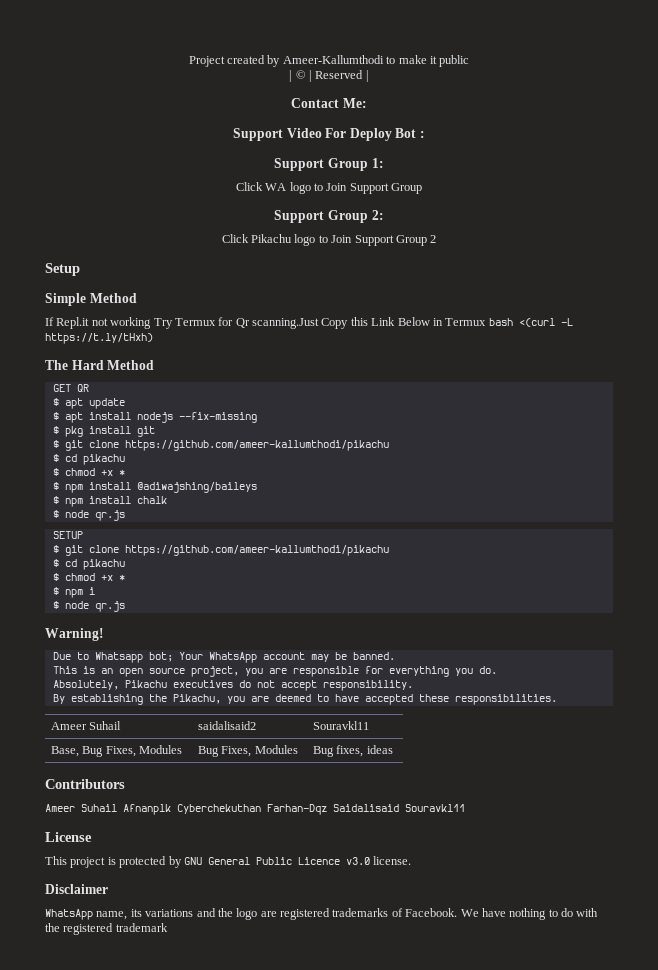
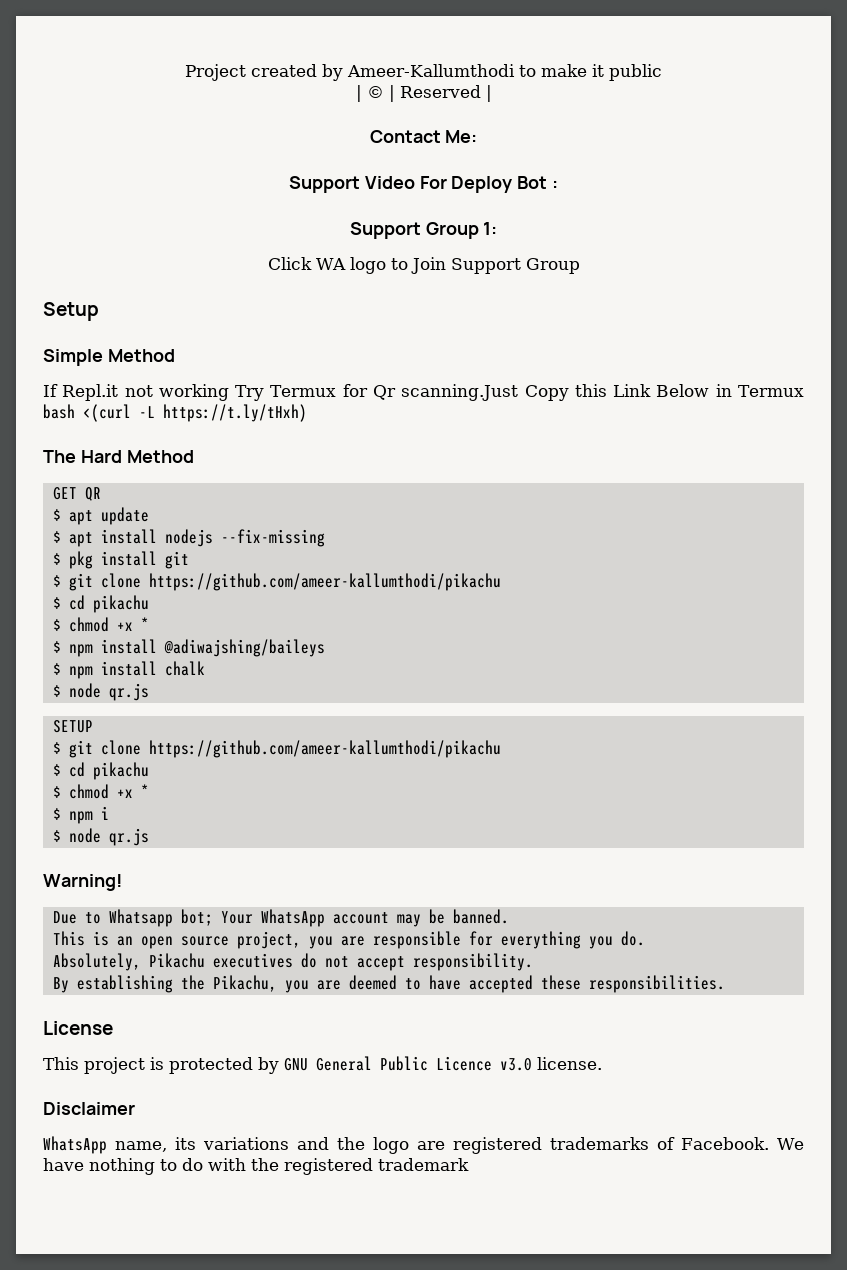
[274,210,384,223] [221,234,437,246] // Support Group 2: // Click Pikachu logo to Join Support Group 2 -> (580, 266) none
[51,721,122,730] [198,721,257,730] [313,721,370,730] [51,745,183,757] [198,745,298,757] [313,745,393,757] [45,779,125,789] [45,804,465,815] // Ameer Suhail | saidalisaid2 | Souravkl11 // Base, Bug Fixes, Modules | Bug Fixes, Modules | Bug fixes, ideas // Contributors // Ameer Suhail Afnanplk Cyberchekuthan Farhan-Dqz Saidalisaid Souravkl11 -> (725, 984) none

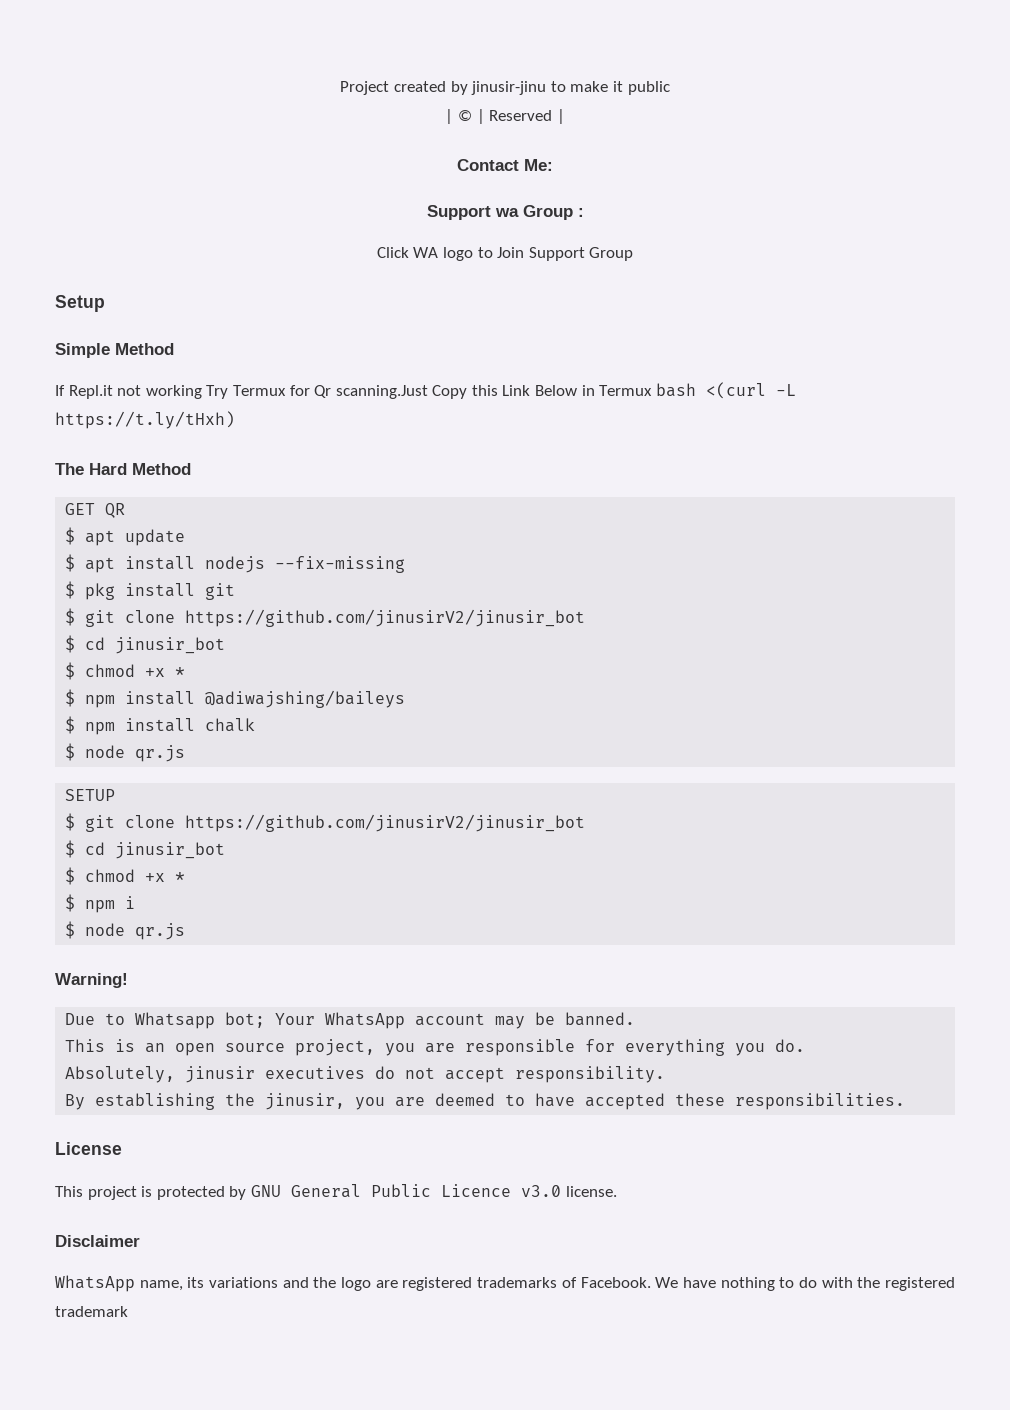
[347,64,515,77] Ameer-Kallumthodi -> [471,81,547,95] jinusir-jinu
[364,176,559,193] [349,222,498,239] Video For Deploy Bot : // Support Group 1: -> [494,205,584,220] wa Group :
[148,573,501,591] [52,595,149,613] https://github.com/ameer-kallumthodi/pikachu // $ cd pikachu -> [185,609,586,627] [65,635,226,654] https://github.com/jinusirV2/jinusir_bot // $ cd jinusir_bot
[148,740,501,758] [52,762,149,780] https://github.com/ameer-kallumthodi/pikachu // $ cd pikachu -> [185,814,586,832] [65,840,226,859] https://github.com/jinusirV2/jinusir_bot // $ cd jinusir_bot
[148,953,205,968] Pikachu -> [185,1066,256,1083] jinusir
[212,975,277,992] Pikachu, -> [265,1093,346,1110] jinusir,

